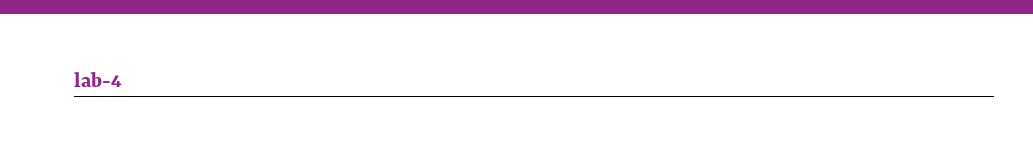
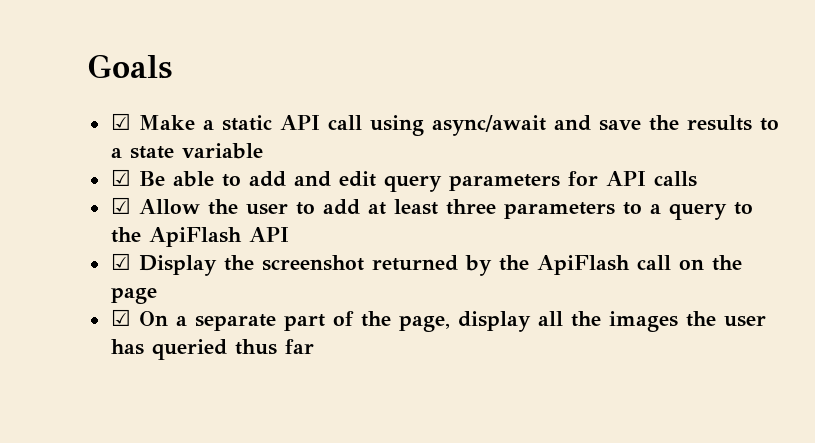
[74,72,122,87] lab-4 -> [87,54,172,79] [110,113,779,136] [110,143,263,159] [110,169,697,192] [110,197,753,220] [110,227,289,247] [110,253,742,276] [110,287,157,304] [110,309,766,332] [110,339,314,360] Goals // ☑ Make a static API call using async/await and save the results to a state variable // ☑ Be able to add and edit query parameters for API calls // ☑ Allow the user to add at least three parameters to a query to the ApiFlash API // ☑ Display the screenshot returned by the ApiFlash call on the page // ☑ On a separate part of the page, display all the images the user has queried thus far

